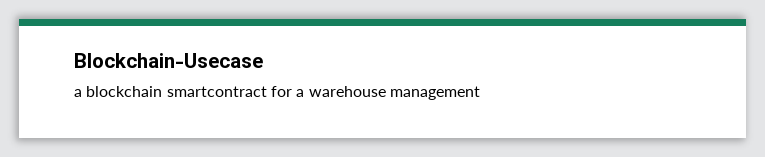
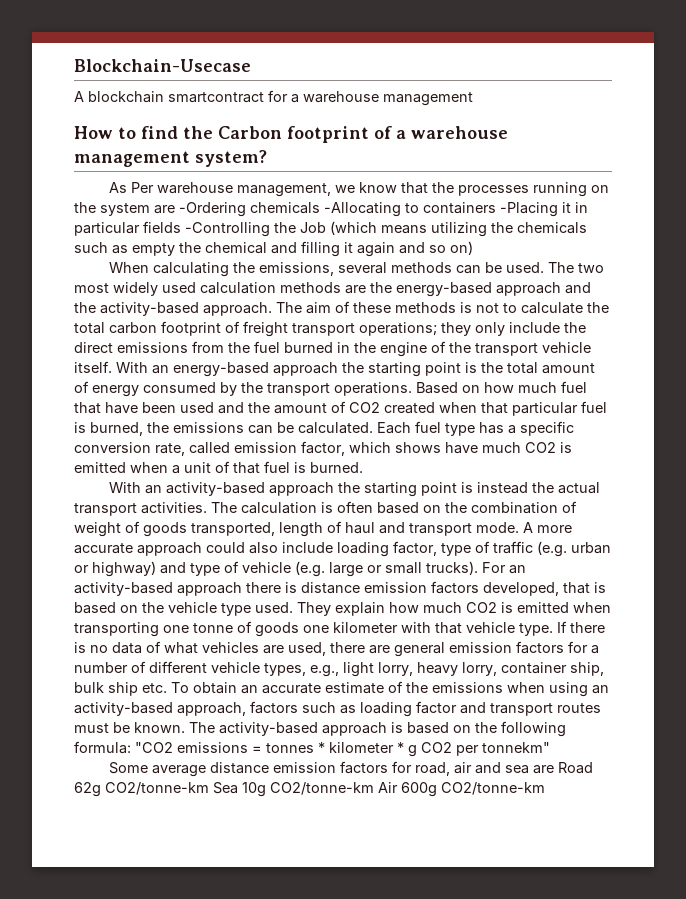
[74,89,82,97] a -> [74,91,84,102] A
(480, 93) none -> [74,126,508,143] [74,150,267,167] [108,182,609,197] [74,202,588,217] [74,221,587,237] [74,241,473,257] [108,262,604,277] [74,282,591,297] [74,301,609,316] [74,321,586,337] [74,341,591,357] [74,361,595,377] [74,381,587,397] [74,401,607,416] [74,421,574,436] [74,441,572,456] [74,461,363,474] [108,482,600,497] [74,501,577,516] [74,521,572,537] [74,541,611,557] [74,561,526,577] [74,581,606,596] [74,602,611,616] [74,621,605,637] [74,641,599,657] [74,661,604,677] [74,681,609,697] [74,701,601,717] [74,721,566,737] [74,741,550,757] [108,761,593,777] [74,782,545,797] // How to find the Carbon footprint of a warehouse management system? // As Per warehouse management, we know that the processes running on the system are -Ordering chemicals -Allocating to containers -Placing it in particular fields -Controlling the Job (which means utilizing the chemicals such as empty the chemical and filling it again and so on) // When calculating the emissions, several methods can be used. The two most widely used calculation methods are the energy-based approach and the activity-based approach. The aim of these methods is not to calculate the total carbon footprint of freight transport operations; they only include the direct emissions from the fuel burned in the engine of the transport vehicle itself. With an energy-based approach the starting point is the total amount of energy consumed by the transport operations. Based on how much fuel that have been used and the amount of CO2 created when that particular fuel is burned, the emissions can be calculated. Each fuel type has a specific conversion rate, called emission factor, which shows have much CO2 is emitted when a unit of that fuel is burned. // With an activity-based approach the starting point is instead the actual transport activities. The calculation is often based on the combination of weight of goods transported, length of haul and transport mode. A more accurate approach could also include loading factor, type of traffic (e.g. urban or highway) and type of vehicle (e.g. large or small trucks). For an activity-based approach there is distance emission factors developed, that is based on the vehicle type used. They explain how much CO2 is emitted when transporting one tonne of goods one kilometer with that vehicle type. If there is no data of what vehicles are used, there are general emission factors for a number of different vehicle types, e.g., light lorry, heavy lorry, container ship, bulk ship etc. To obtain an accurate estimate of the emissions when using an activity-based approach, factors such as loading factor and transport routes must be known. The activity-based approach is based on the following formula: "CO2 emissions = tonnes * kilometer * g CO2 per tonnekm" // Some average distance emission factors for road, air and sea are Road 62g CO2/tonne-km Sea 10g CO2/tonne-km Air 600g CO2/tonne-km

